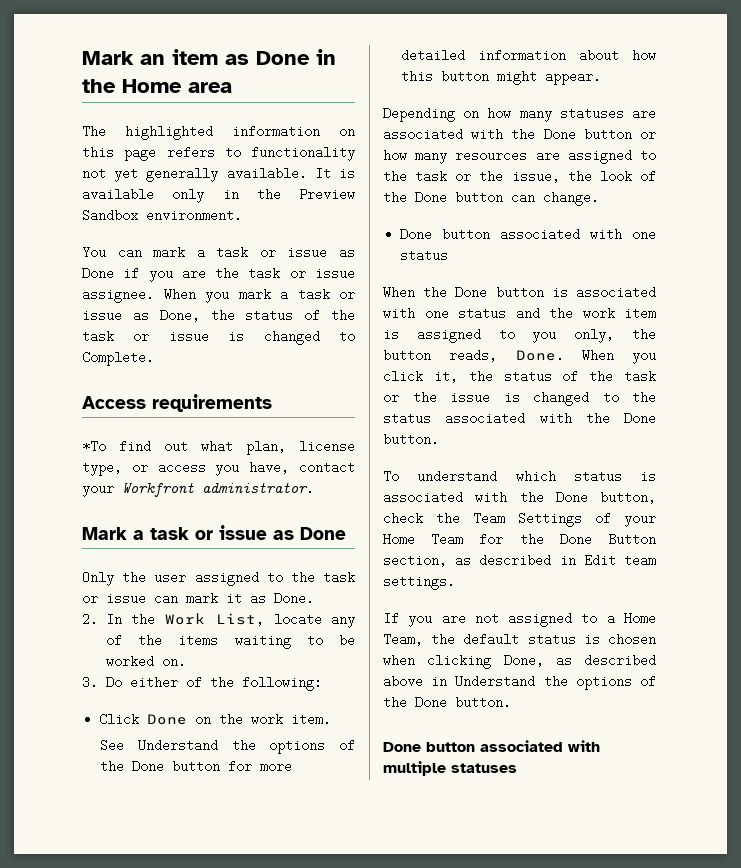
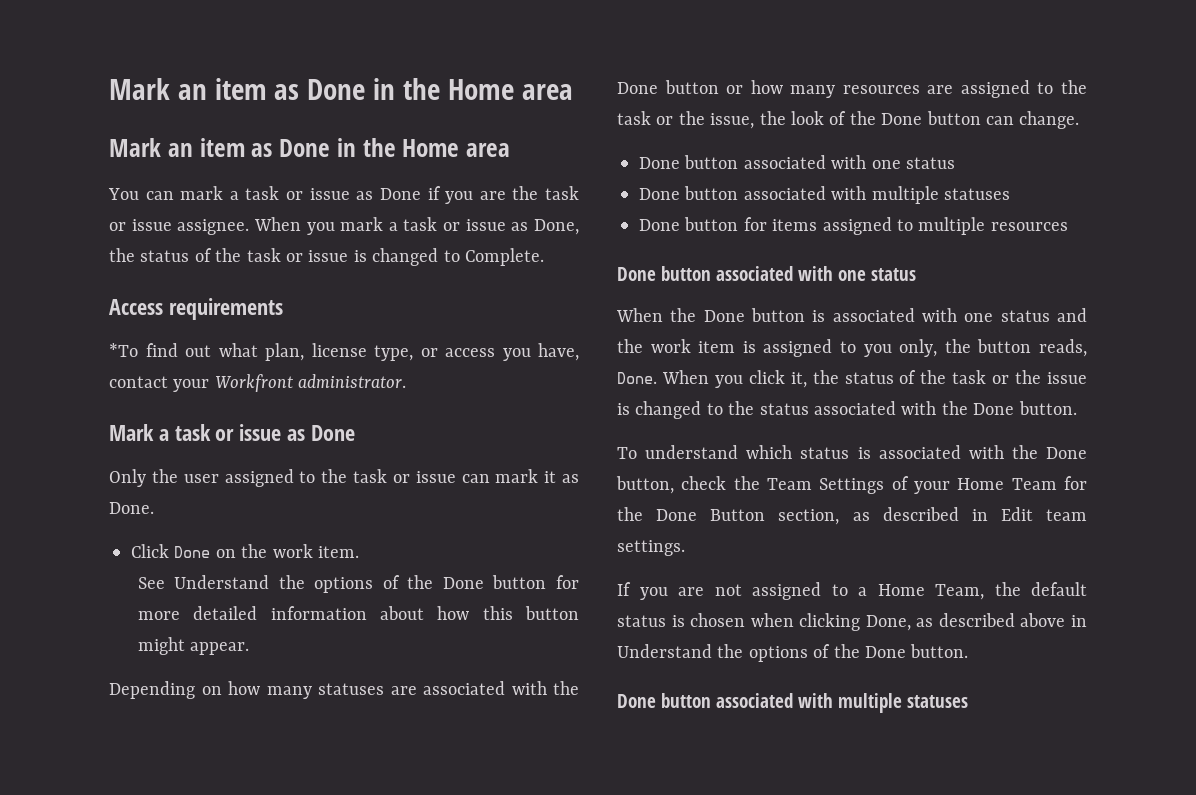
[82,49,336,65] [82,79,232,93] [82,125,355,140] [82,146,355,161] [82,167,355,182] [82,188,355,203] [82,209,242,222] Mark an item as Done in the Home area // The highlighted information on this page refers to functionality not yet generally available. It is available only in the Preview Sandbox environment. -> [109,78,573,100] [109,138,510,157] Mark an item as Done in the Home area // Mark an item as Done in the Home area
[82,613,355,628] [105,634,355,649] [105,655,186,668] [82,676,322,691] // 2. In the Work List, locate any of the items waiting to be worked on. // 3. Do either of the following: -> (154, 508) none
(449, 255) none -> [639,186,1010,204] [639,217,1068,235] [617,266,916,281] // Done button associated with multiple statuses // Done button for items assigned to multiple resources // Done button associated with one status

